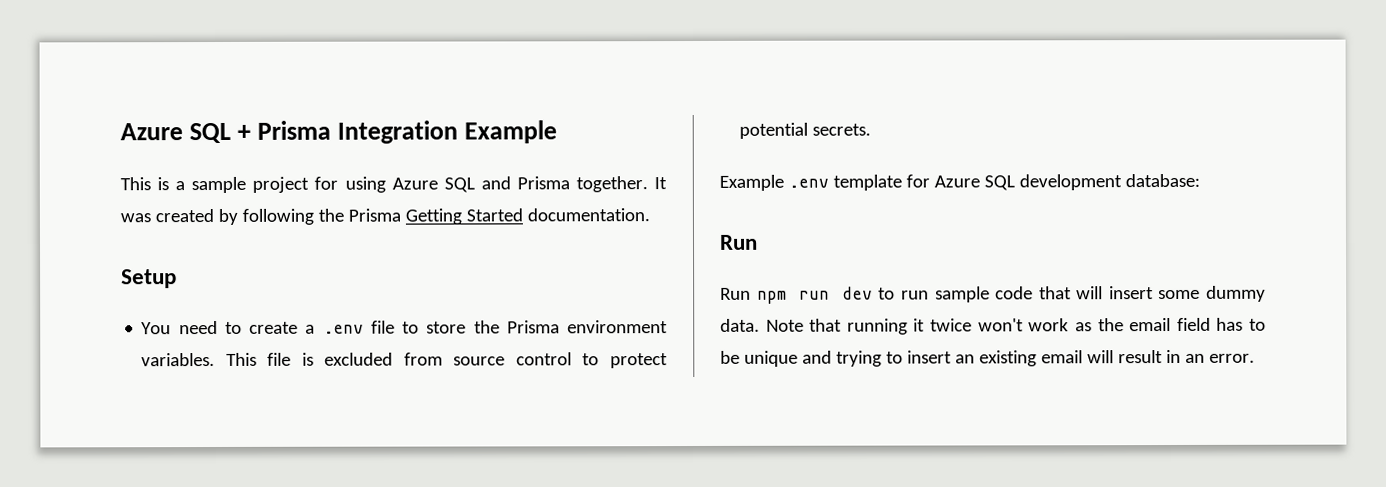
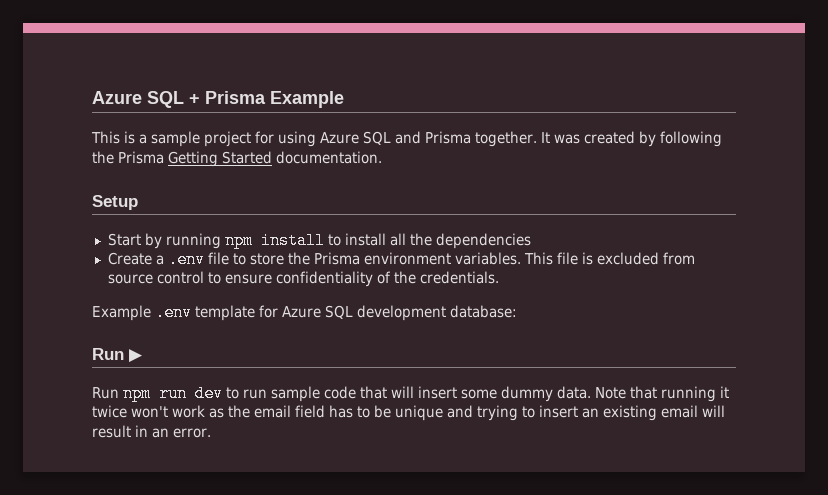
[337,120,459,144] Integration -> (266, 97) none
[141,320,299,335] You need to create -> [107,232,531,249] [107,252,152,265] Start by running npm install to install all the dependencies // Create
[609,353,668,369] [739,122,872,139] protect potential secrets. -> [224,271,499,287] ensure confidentiality of the credentials.
(758, 242) none -> [129,349,143,363] ▶

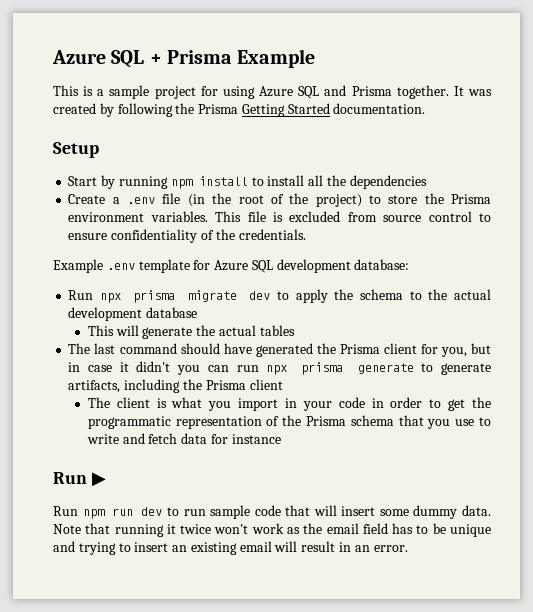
(229, 258) none -> [187,193,362,207] (in the root of the project)
(517, 311) none -> [68,289,492,303] [68,307,198,321] [87,325,295,339] [68,343,492,357] [68,361,491,375] [68,379,283,393] [87,397,492,411] [87,415,491,429] [86,433,281,444] // Run npx prisma migrate dev to apply the schema to the actual development database // This will generate the actual tables // The last command should have generated the Prisma client for you, but in case it didn't you can run npx prisma generate to generate artifacts, including the Prisma client // The client is what you import in your code in order to get the programmatic representation of the Prisma schema that you use to write and fetch data for instance

